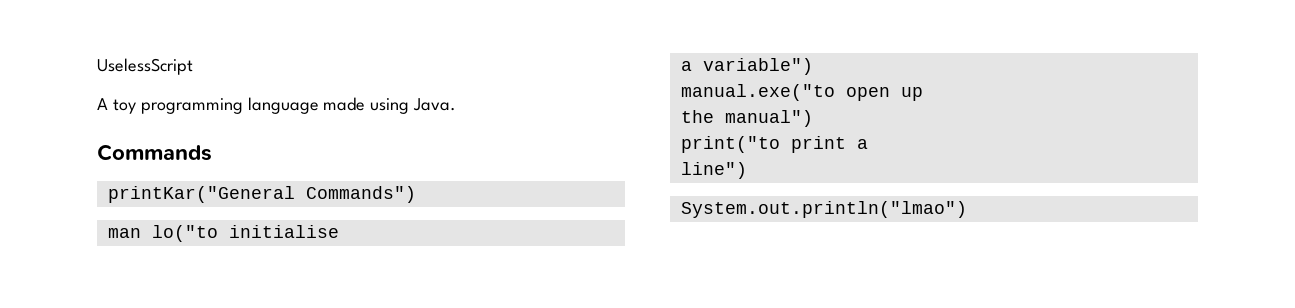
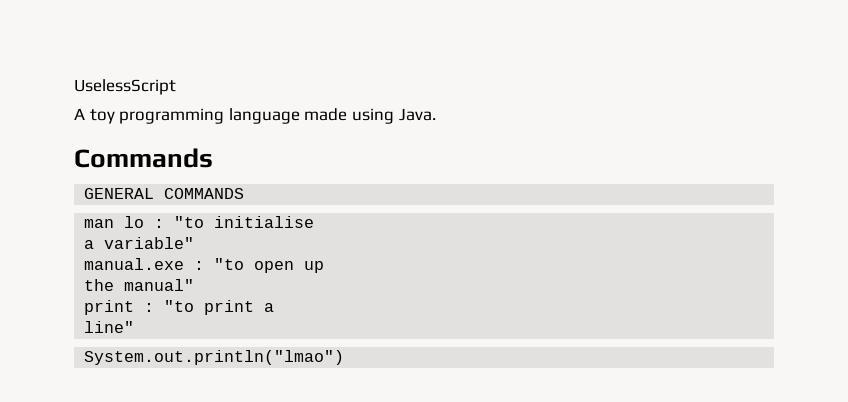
[107,186,416,203] printKar("General Commands") -> [84,188,245,199] GENERAL COMMANDS
[151,225,218,242] lo("to -> [124,216,205,228] lo : "to
[702,58,813,75] [680,84,835,101] variable") // manual.exe("to -> [104,237,195,249] [84,258,245,270] variable" // manual.exe : "to
[724,110,813,127] [680,136,780,153] manual") // print("to -> [124,279,195,291] [84,300,195,315] manual" // print : "to
[680,162,747,179] line") -> [84,321,135,333] line"

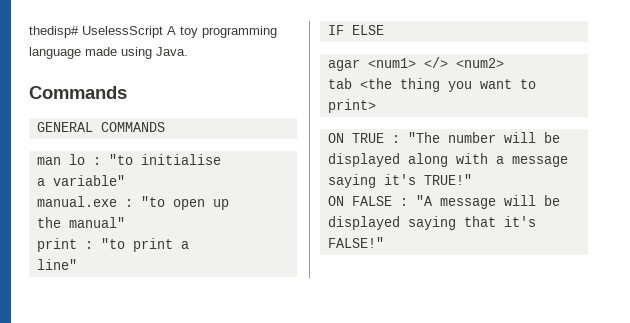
(74, 87) none -> [29,26,79,38] thedisp#
(176, 87) // -> (163, 32) none
[84,350,345,365] System.out.println("lmao") -> [327,25,384,35] [327,57,504,71] [327,78,536,92] [327,99,376,113] [327,132,560,143] [327,153,568,167] [327,174,472,188] [327,195,560,209] [327,216,536,230] [327,237,384,248] IF ELSE // agar <num1> </> <num2> // tab <the thing you want to print> // ON TRUE : "The number will be displayed along with a message saying it's TRUE!" // ON FALSE : "A message will be displayed saying that it's FALSE!"

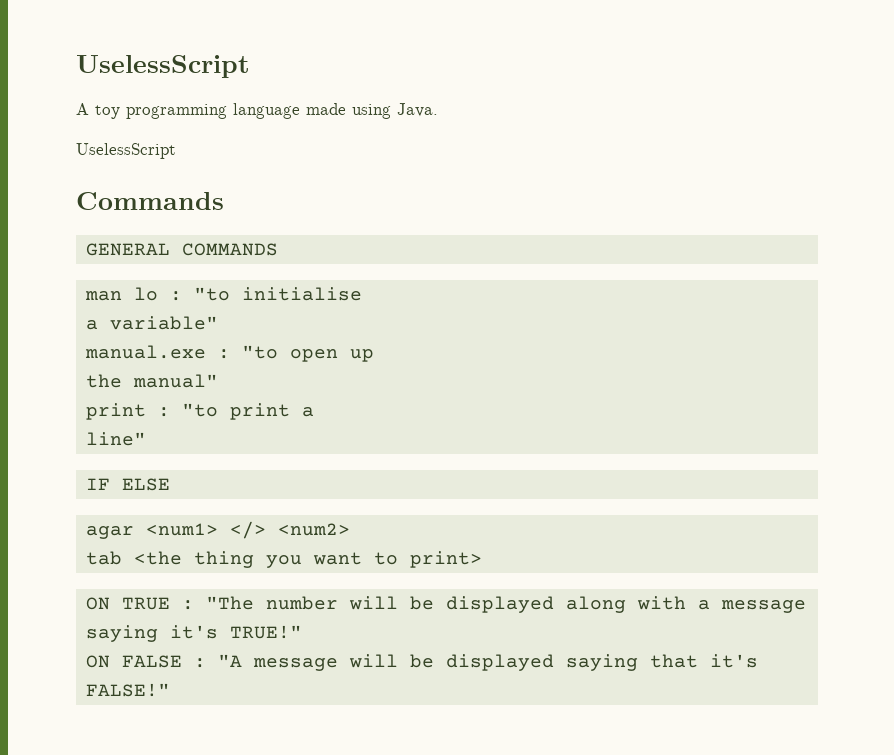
[29,26,163,38] thedisp# UselessScript -> [76,55,250,78] UselessScript //
(188, 51) none -> [76,143,176,159] // UselessScript

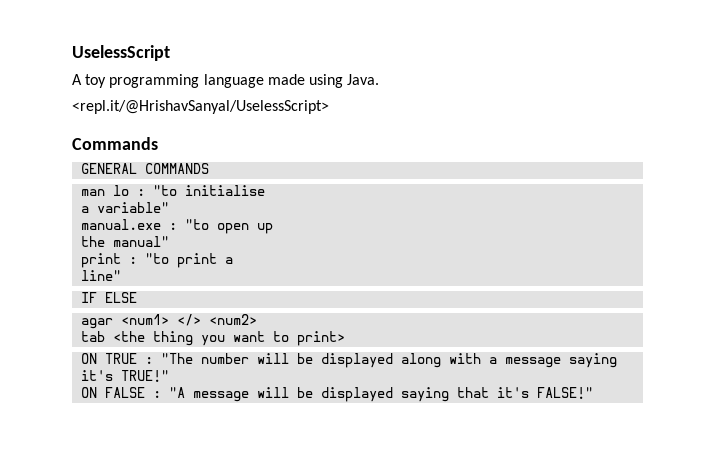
[76,143,176,159] UselessScript -> [72,100,329,114] <repl.it/@HrishavSanyal/UselessScript>

